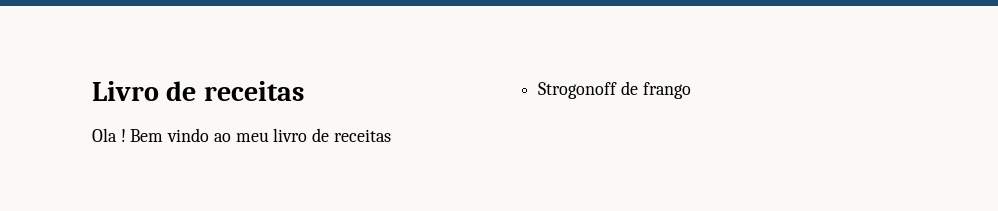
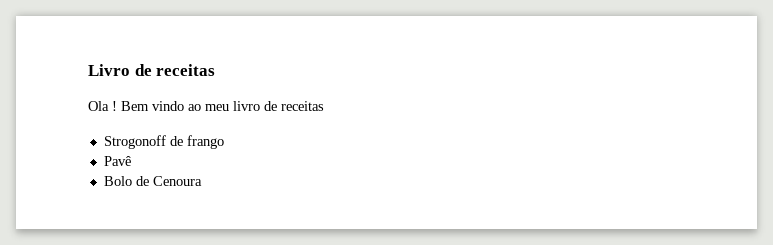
(691, 90) none -> [103,156,131,166] [103,176,202,186] // Pavê // Bolo de Cenoura

